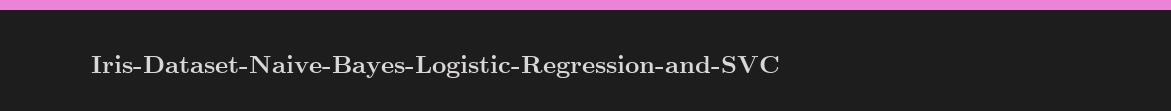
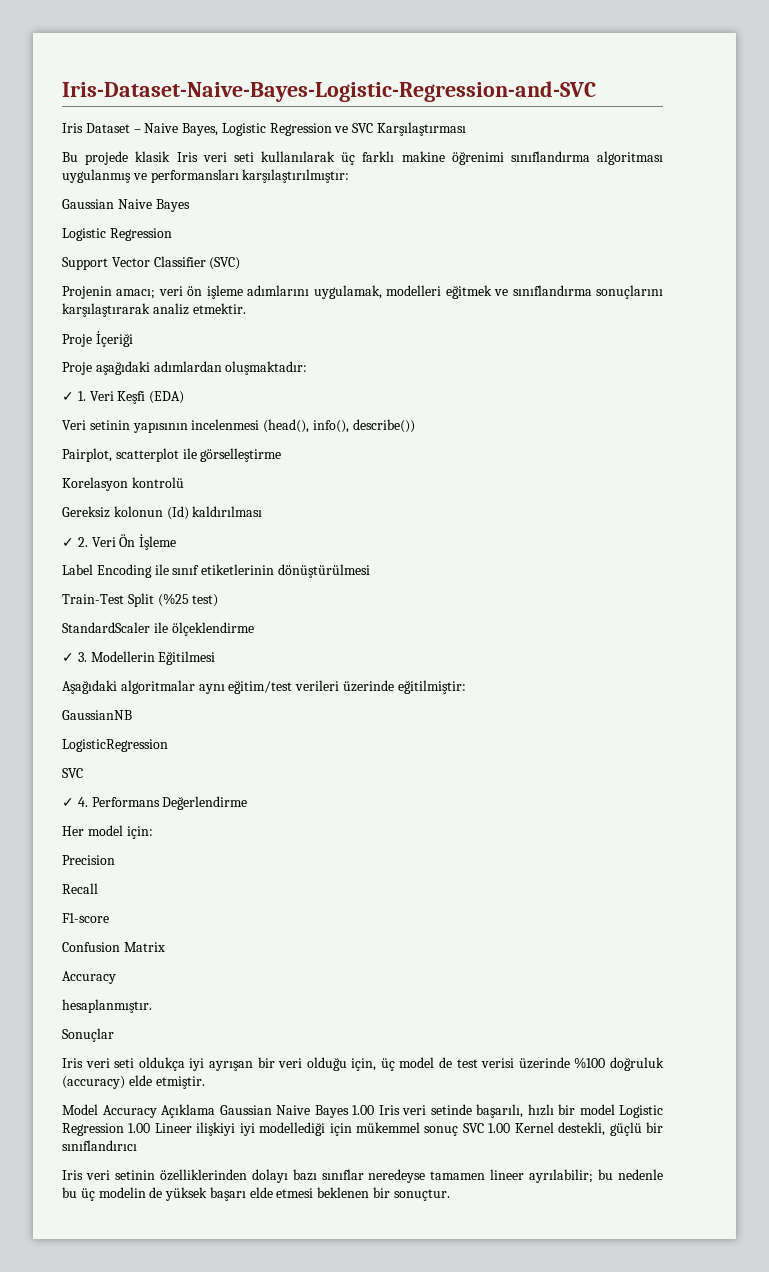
(780, 66) none -> [62,122,467,136] [62,151,664,165] [62,169,350,183] [62,199,190,212] [62,228,172,241] [62,256,241,270] [62,285,663,299] [62,303,246,317] [62,331,133,347] [62,361,308,375] [62,391,185,404] [62,419,415,433] [62,448,282,462] [62,477,184,491] [62,506,263,520] [62,534,177,550] [62,564,370,578] [62,593,219,607] [62,622,254,636] [62,651,216,665] [62,680,466,694] [62,710,132,720] [62,739,168,752] [62,768,83,778] [62,796,248,810] [62,825,153,839] [62,855,115,865] [62,883,98,894] [62,913,109,923] [62,942,165,952] [62,971,116,984] [62,999,152,1013] [62,1028,114,1042] [62,1057,664,1071] [62,1075,205,1089] [62,1104,663,1118] [62,1122,664,1136] [62,1140,137,1151] [62,1169,663,1183] [62,1187,450,1201] // Iris Dataset – Naive Bayes, Logistic Regression ve SVC Karşılaştırması // Bu projede klasik Iris veri seti kullanılarak üç farklı makine öğrenimi sınıflandırma algoritması uygulanmış ve performansları karşılaştırılmıştır: // Gaussian Naive Bayes // Logistic Regression // Support Vector Classifier (SVC) // Projenin amacı; veri ön işleme adımlarını uygulamak, modelleri eğitmek ve sınıflandırma sonuçlarını karşılaştırarak analiz etmektir. // Proje İçeriği // Proje aşağıdaki adımlardan oluşmaktadır: // ✓ 1. Veri Keşfi (EDA) // Veri setinin yapısının incelenmesi (head(), info(), describe()) // Pairplot, scatterplot ile görselleştirme // Korelasyon kontrolü // Gereksiz kolonun (Id) kaldırılması // ✓ 2. Veri Ön İşleme // Label Encoding ile sınıf etiketlerinin dönüştürülmesi // Train-Test Split (%25 test) // StandardScaler ile ölçeklendirme // ✓ 3. Modellerin Eğitilmesi // Aşağıdaki algoritmalar aynı eğitim/test verileri üzerinde eğitilmiştir: // GaussianNB // LogisticRegression // SVC // ✓ 4. Performans Değerlendirme // Her model için: // Precision // Recall // F1-score // Confusion Matrix // Accuracy // hesaplanmıştır. // Sonuçlar // Iris veri seti oldukça iyi ayrışan bir veri olduğu için, üç model de test verisi üzerinde %100 doğruluk (accuracy) elde etmiştir. // Model Accuracy Açıklama Gaussian Naive Bayes 1.00 Iris veri setinde başarılı, hızlı bir model Logistic Regression 1.00 Lineer ilişkiyi iyi modellediği için mükemmel sonuç SVC 1.00 Kernel destekli, güçlü bir sınıflandırıcı // Iris veri setinin özelliklerinden dolayı bazı sınıflar neredeyse tamamen lineer ayrılabilir; bu nedenle bu üç modelin de yüksek başarı elde etmesi beklenen bir sonuçtur.

